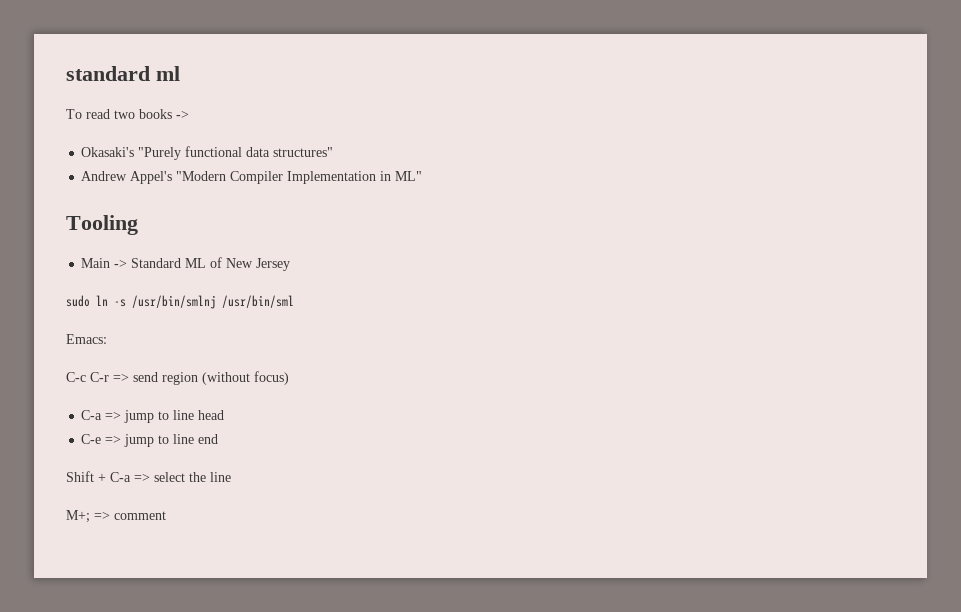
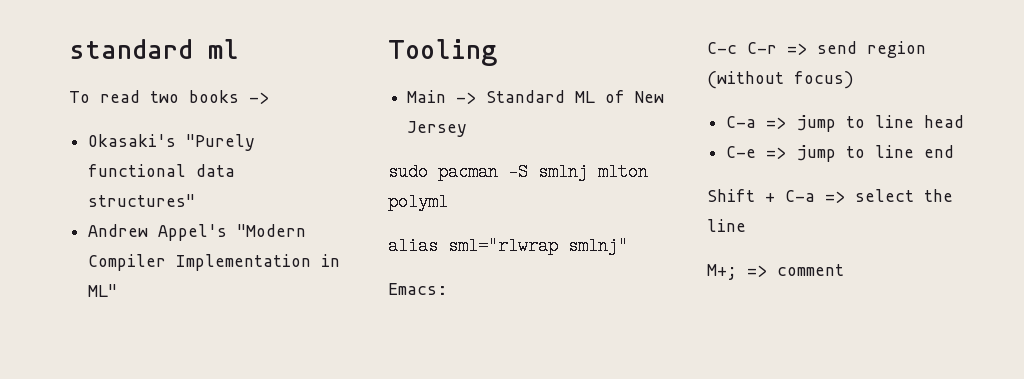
[96,295,294,309] ln -s /usr/bin/smlnj /usr/bin/sml -> [438,163,648,181] [388,193,448,211] [388,237,628,255] pacman -S smlnj mlton polyml // alias sml="rlwrap smlnj"

